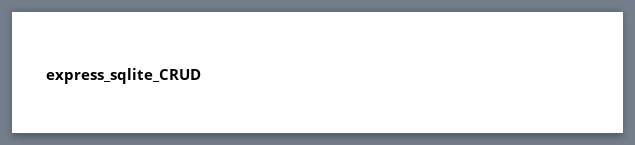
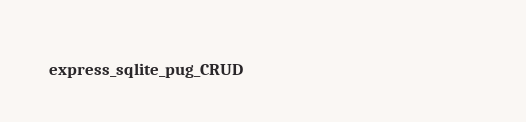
[46,68,201,84] express_sqlite_CRUD -> [49,63,243,78] express_sqlite_pug_CRUD

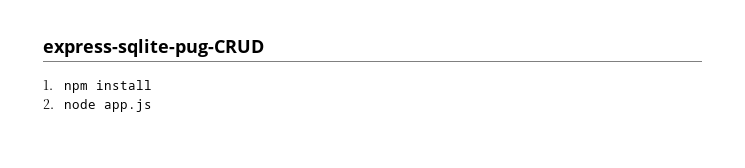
[49,63,243,78] express_sqlite_pug_CRUD -> [43,39,264,57] [43,80,152,93] [43,99,152,112] express-sqlite-pug-CRUD // 1. npm install // 2. node app.js

